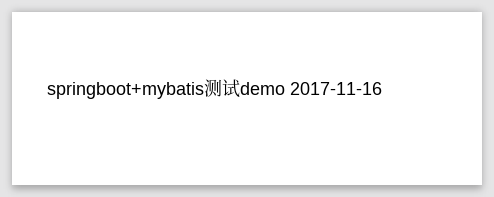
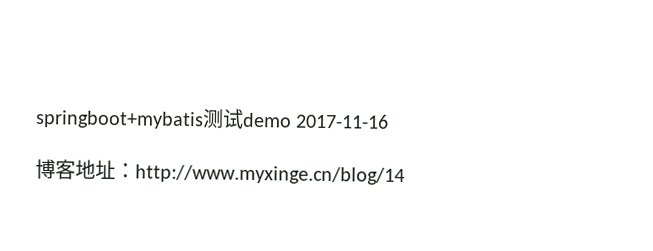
(382, 88) none -> [35,158,405,186] // 博客地址：http://www.myxinge.cn/blog/14

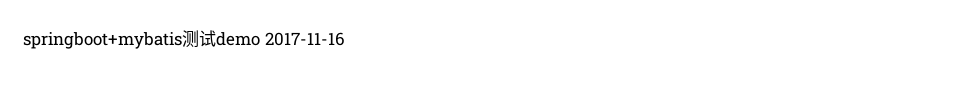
[35,158,405,186] // 博客地址：http://www.myxinge.cn/blog/14 -> (345, 39) none

